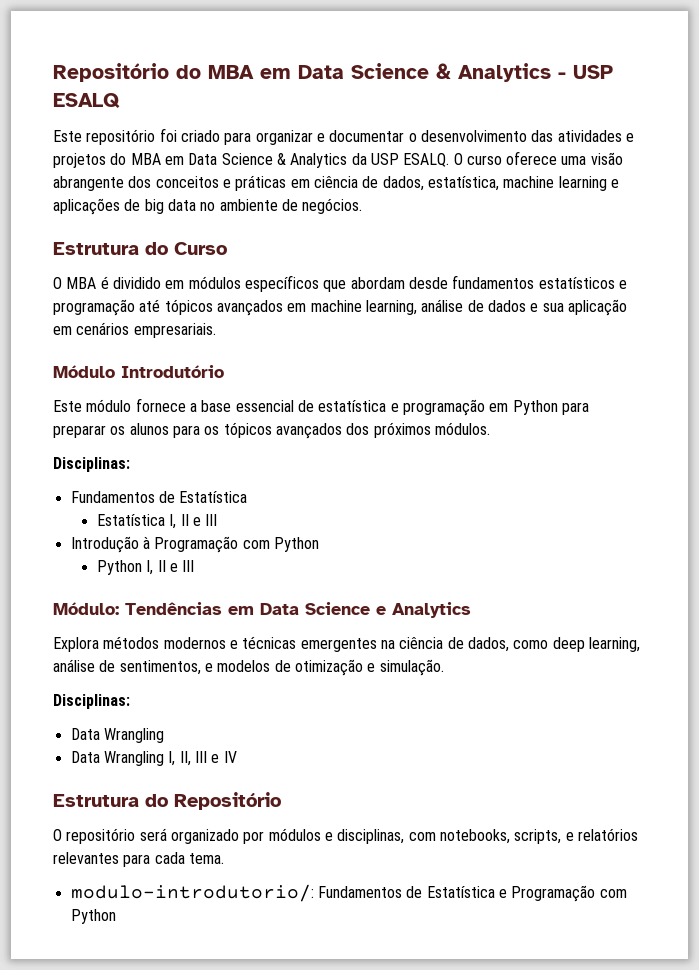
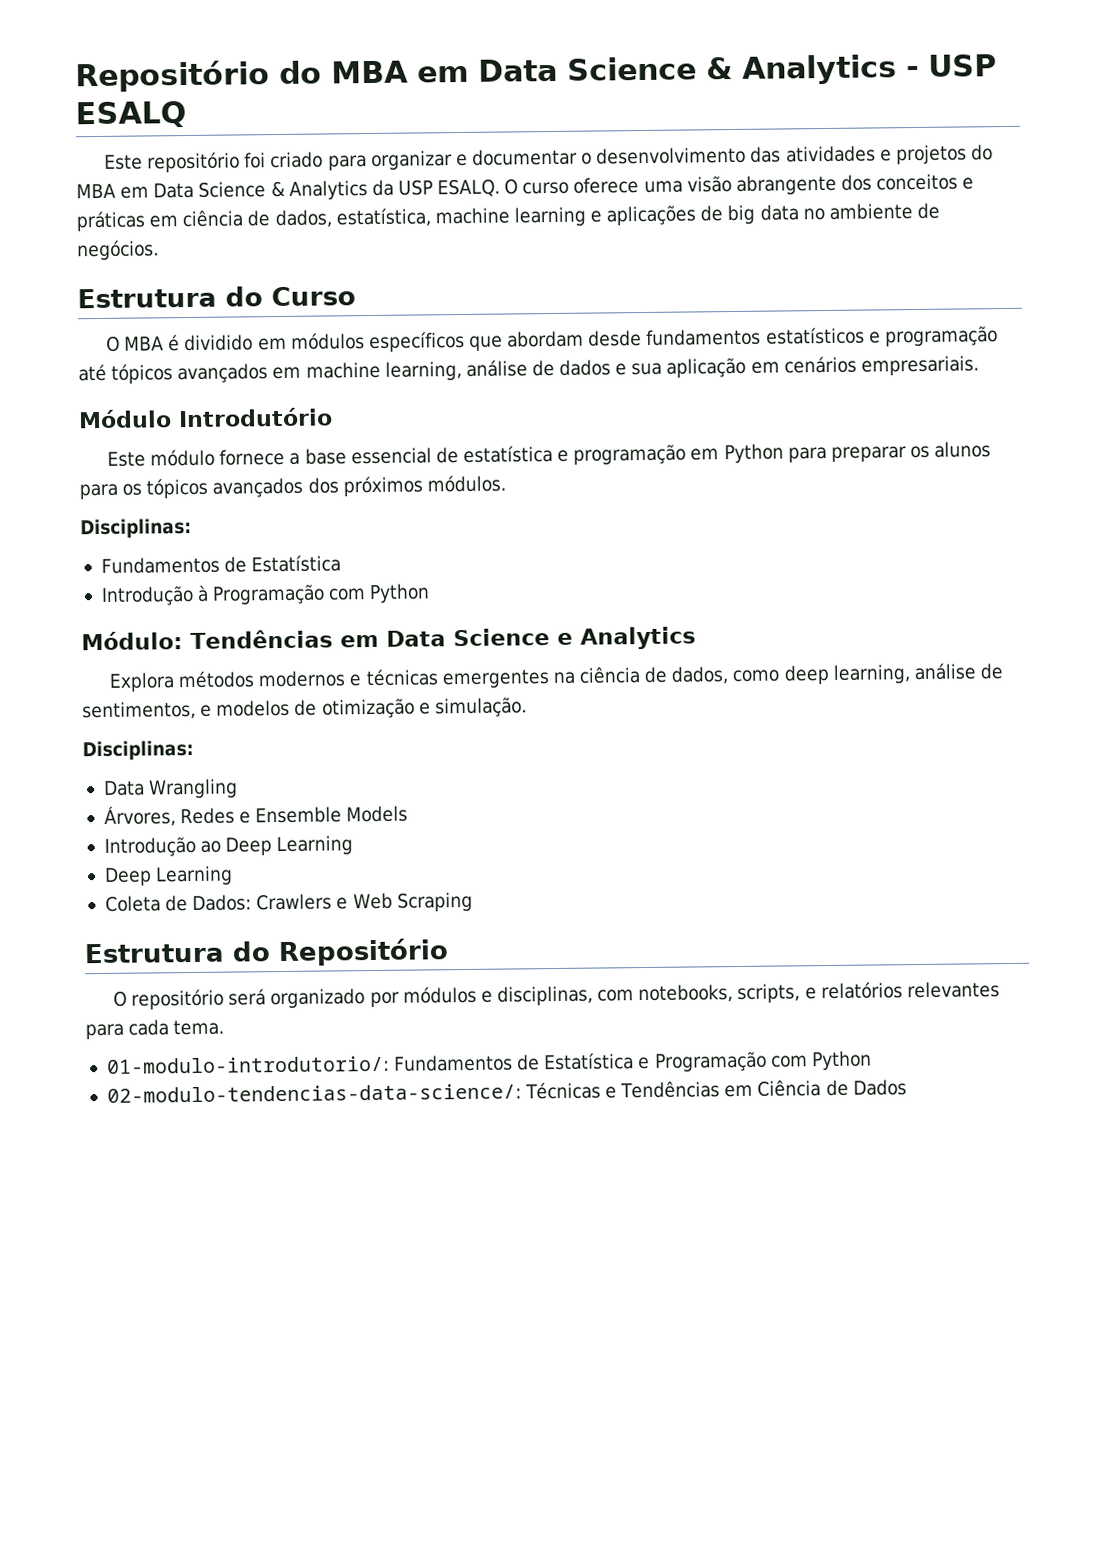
[96,514,218,529] // Estatística I, II e III -> (342, 563) none
[96,560,195,575] // Python I, II e III -> (431, 593) none
[70,751,237,766] Data Wrangling I, II, III e IV -> [103,805,409,827] [103,835,354,857] [103,865,234,886] [104,891,473,912] Árvores, Redes e Ensemble Models // Introdução ao Deep Learning // Deep Learning // Coleta de Dados: Crawlers e Web Scraping
[70,884,314,902] modulo-introdutorio/: -> [106,1055,390,1074] 01-modulo-introdutorio/:
(116, 916) none -> [106,1079,907,1103] // 02-modulo-tendencias-data-science/: Técnicas e Tendências em Ciência de Dados

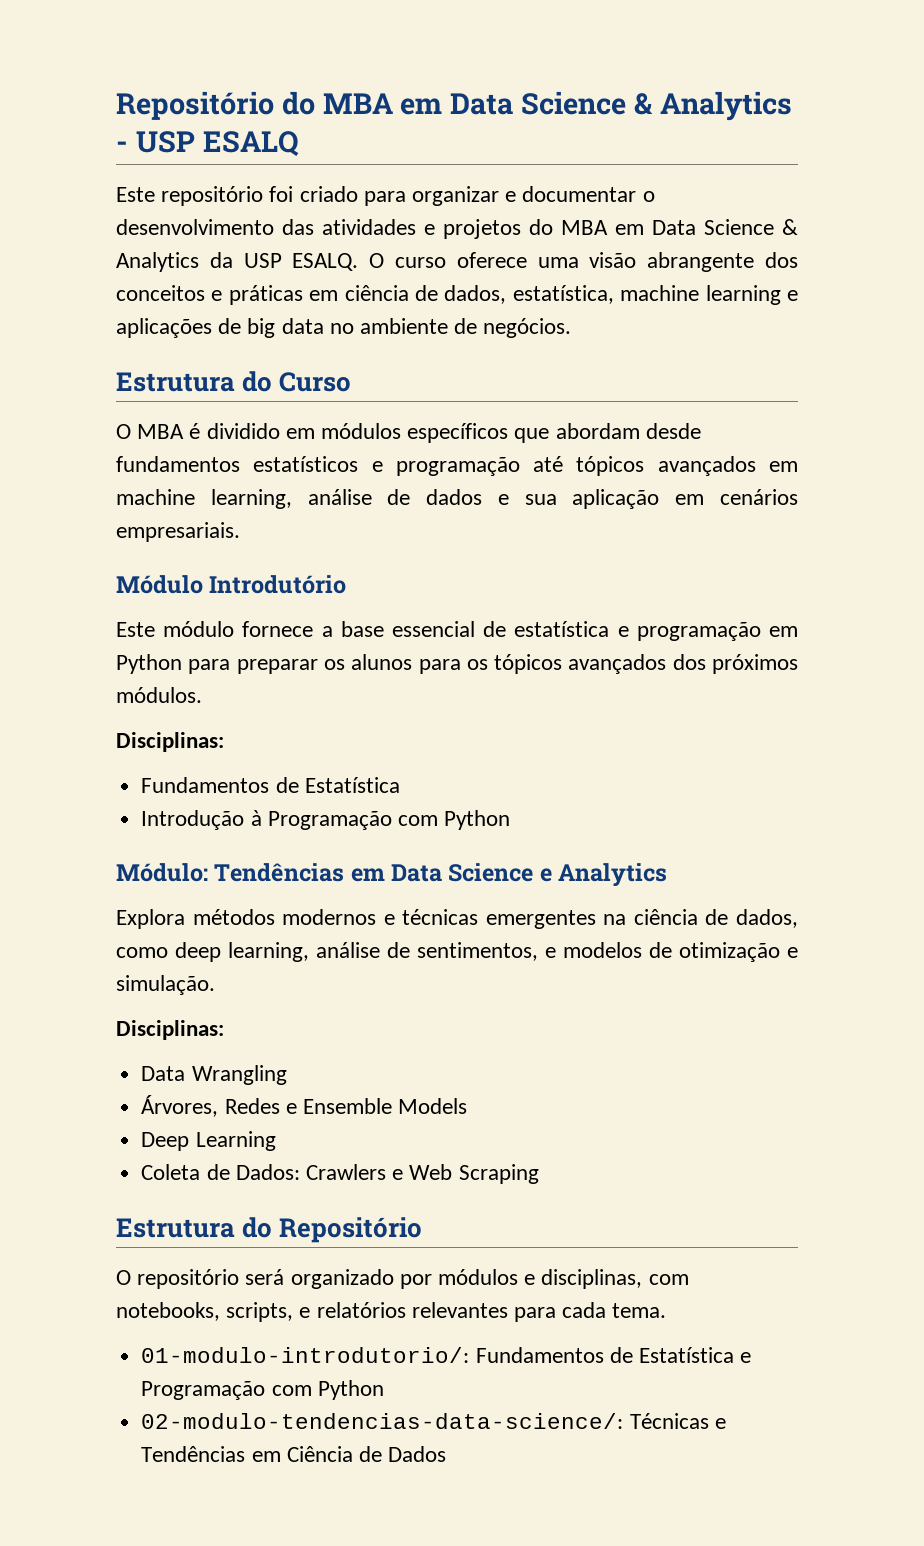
[103,835,354,857] // Introdução ao Deep Learning -> (468, 1106) none

